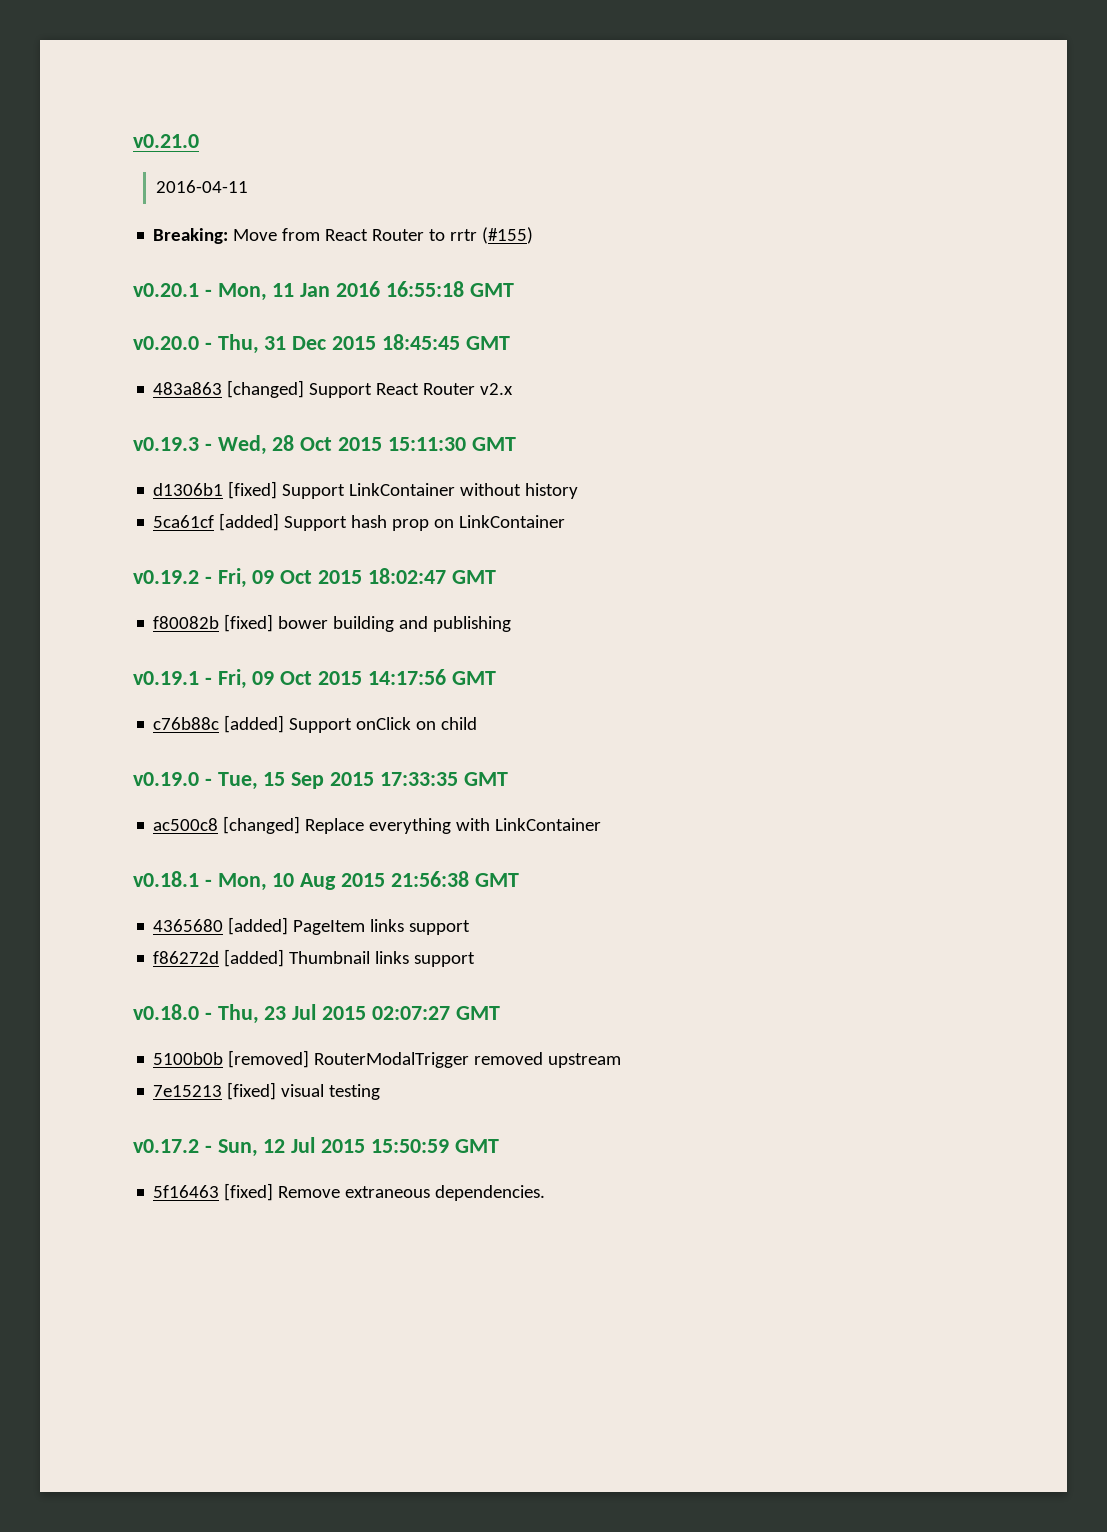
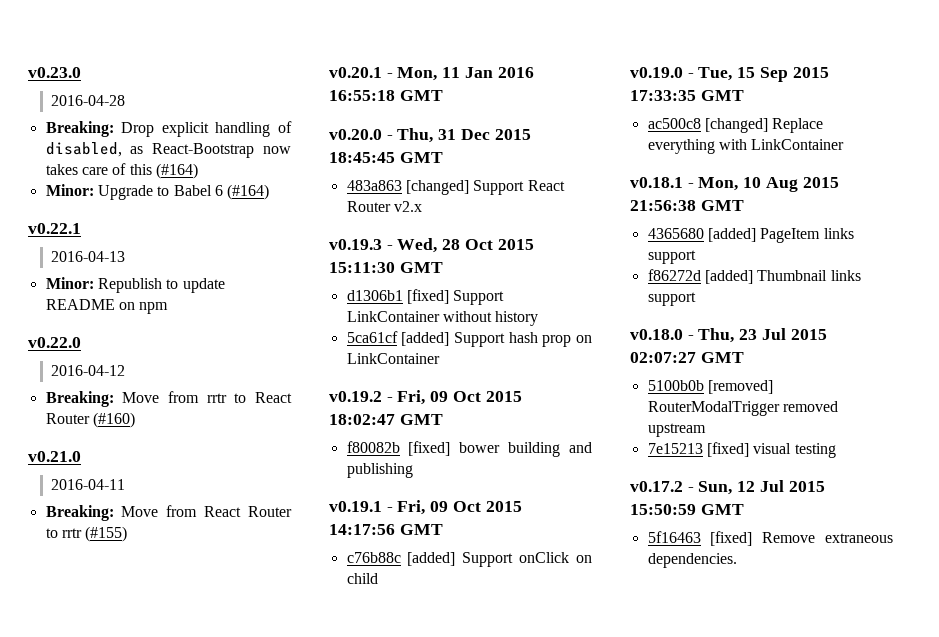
(133, 141) none -> [28,67,81,78] [51,95,126,106] [45,121,292,137] [45,142,291,158] [45,163,198,179] [45,184,270,200] [28,223,81,234] [51,251,126,262] [45,277,225,293] [45,299,169,314] [28,337,81,348] [51,365,126,376] [45,391,292,407] [45,412,135,428] v0.23.0 // 2016-04-28 // Breaking: Drop explicit handling of disabled, as React-Bootstrap now takes care of this (#164) // Minor: Upgrade to Babel 6 (#164) // v0.22.1 // 2016-04-13 // Minor: Republish to update README on npm // v0.22.0 // 2016-04-12 // Breaking: Move from rrtr to React Router (#160) //

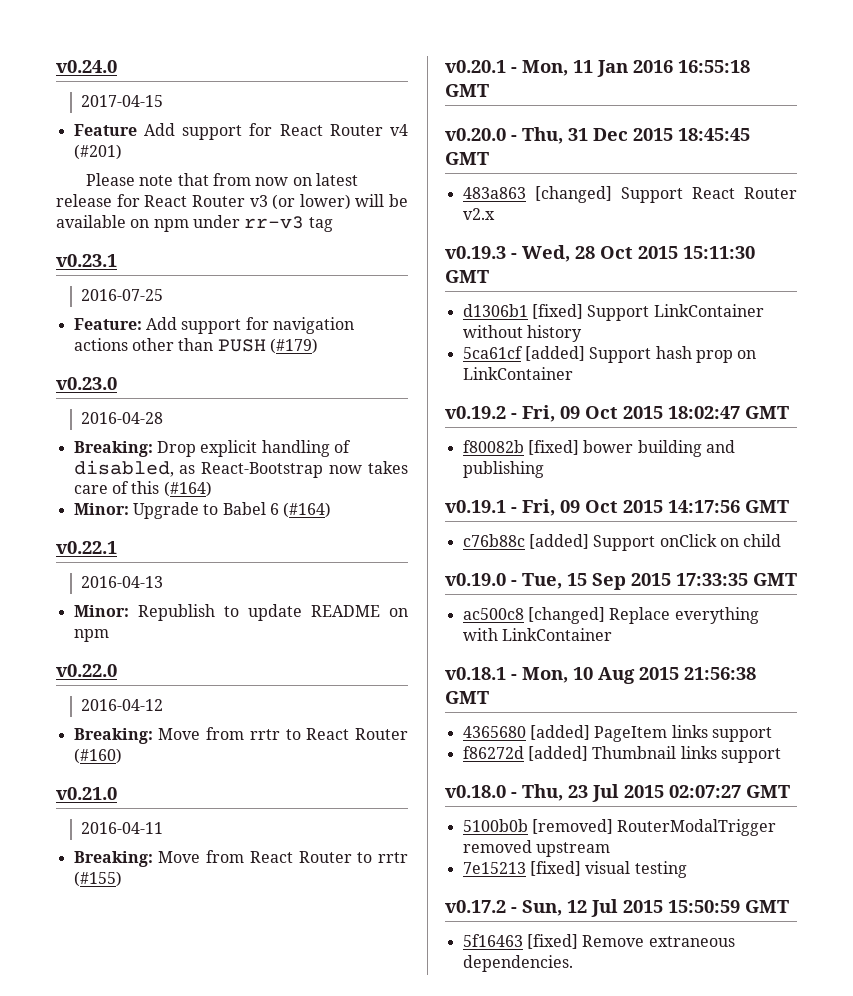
(28, 72) none -> [56,60,117,73] [80,95,163,107] [73,123,408,140] [73,144,122,160] [85,173,358,186] [56,194,408,210] [56,215,333,232] [56,254,117,267] [80,289,163,301] [73,317,354,334] [73,338,318,354] v0.24.0 // 2017-04-15 // Feature Add support for React Router v4 (#201) // Please note that from now on latest release for React Router v3 (or lower) will be available on npm under rr-v3 tag // v0.23.1 // 2016-07-25 // Feature: Add support for navigation actions other than PUSH (#179) //

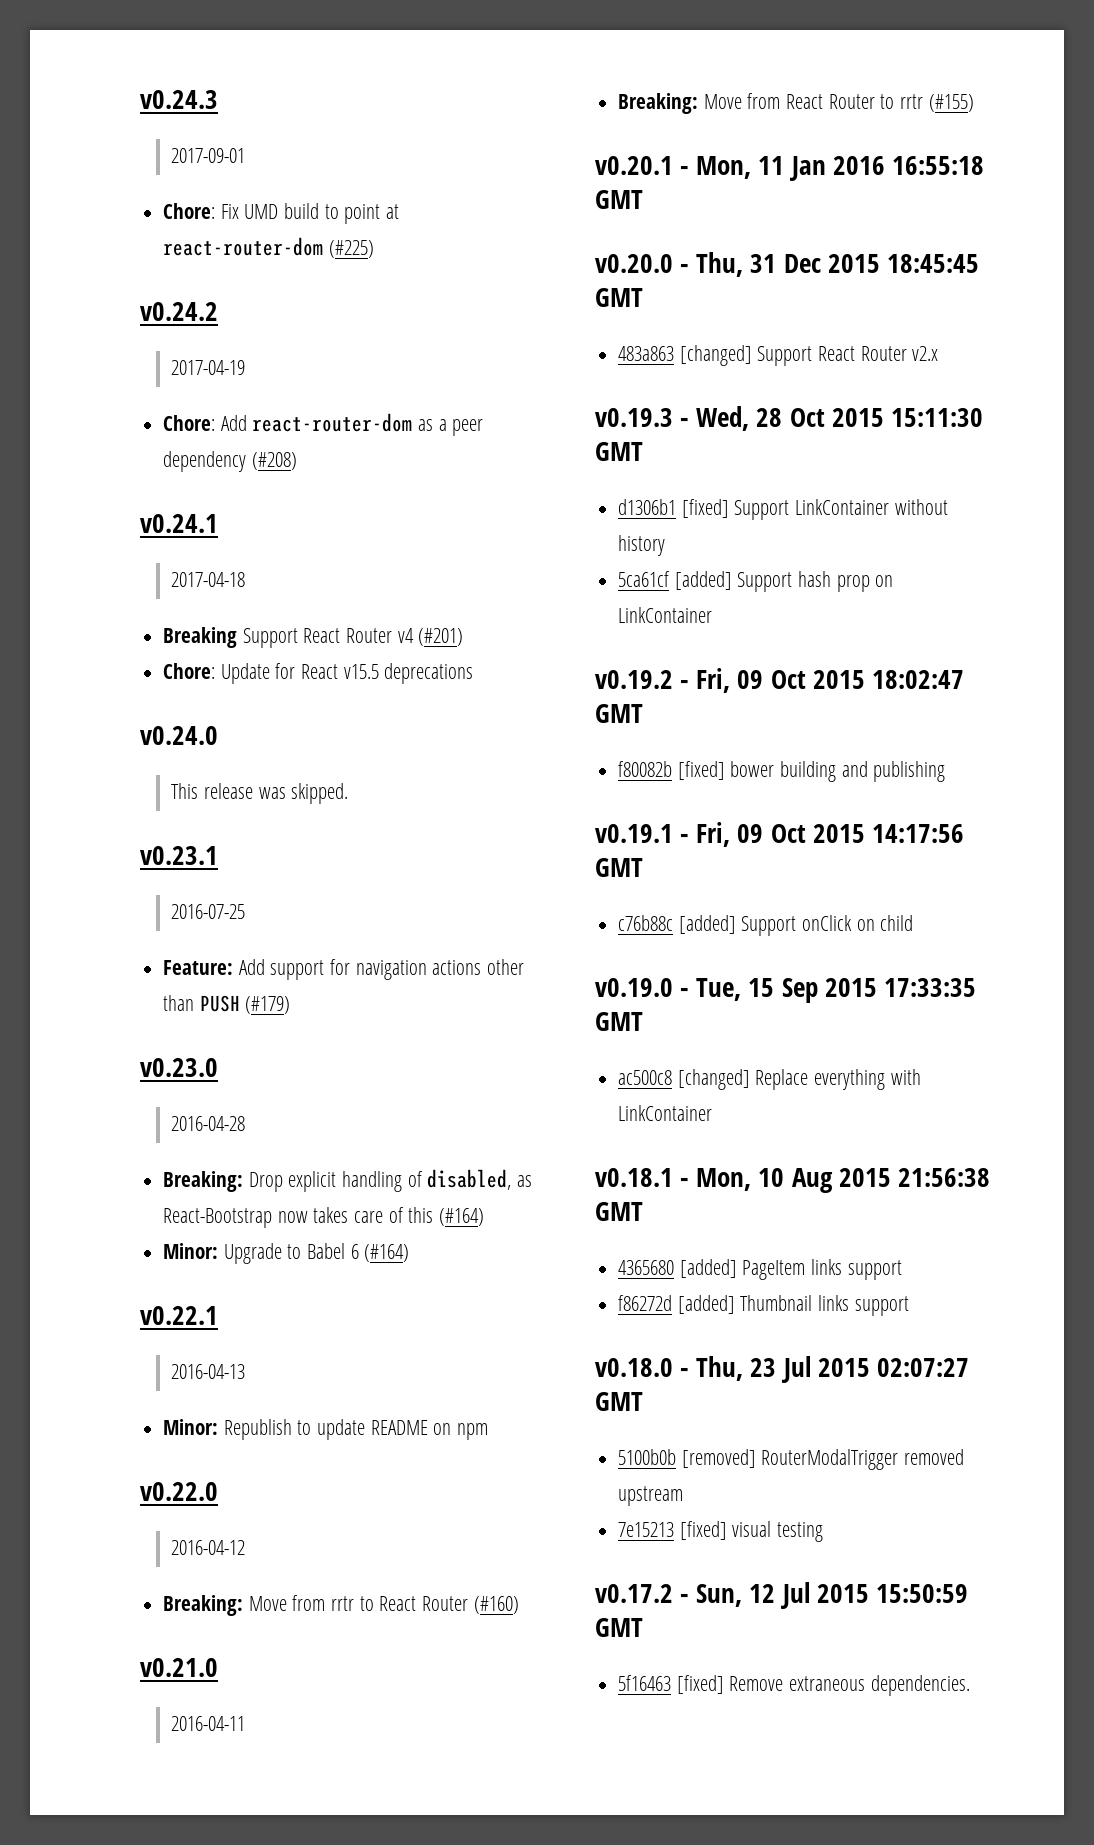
[56,60,117,73] [80,95,163,107] [73,123,408,140] [73,144,122,160] [85,173,358,186] [56,194,408,210] [56,215,333,232] v0.24.0 // 2017-04-15 // Feature Add support for React Router v4 (#201) // Please note that from now on latest release for React Router v3 (or lower) will be available on npm under rr-v3 tag -> [140,90,218,109] [171,148,246,163] [163,203,400,224] [163,237,374,258] [140,302,218,321] [171,360,246,375] [163,413,484,436] [163,451,297,472] [140,514,218,533] [171,572,246,587] [163,627,464,648] [163,663,474,684] [140,726,218,745] [171,783,349,804] v0.24.3 // 2017-09-01 // Chore: Fix UMD build to point at react-router-dom (#225) // v0.24.2 // 2017-04-19 // Chore: Add react-router-dom as a peer dependency (#208) // v0.24.1 // 2017-04-18 // Breaking Support React Router v4 (#201) // Chore: Update for React v15.5 deprecations // v0.24.0 // This release was skipped.

